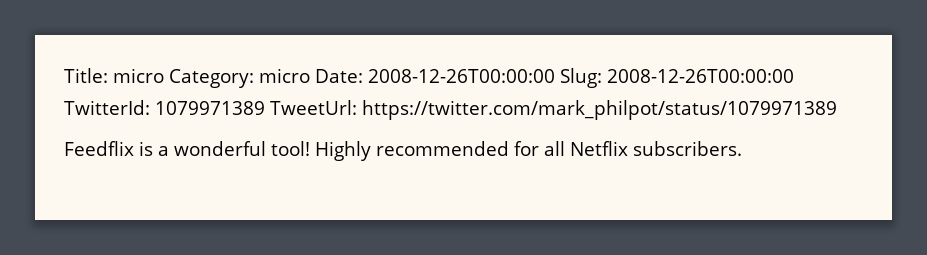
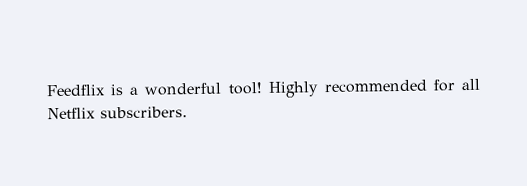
[64,68,794,88] [64,100,837,120] Title: micro Category: micro Date: 2008-12-26T00:00:00 Slug: 2008-12-26T00:00:00 TwitterId: 1079971389 TweetUrl: https://twitter.com/mark_philpot/status/1079971389 // -> (46, 90) none

